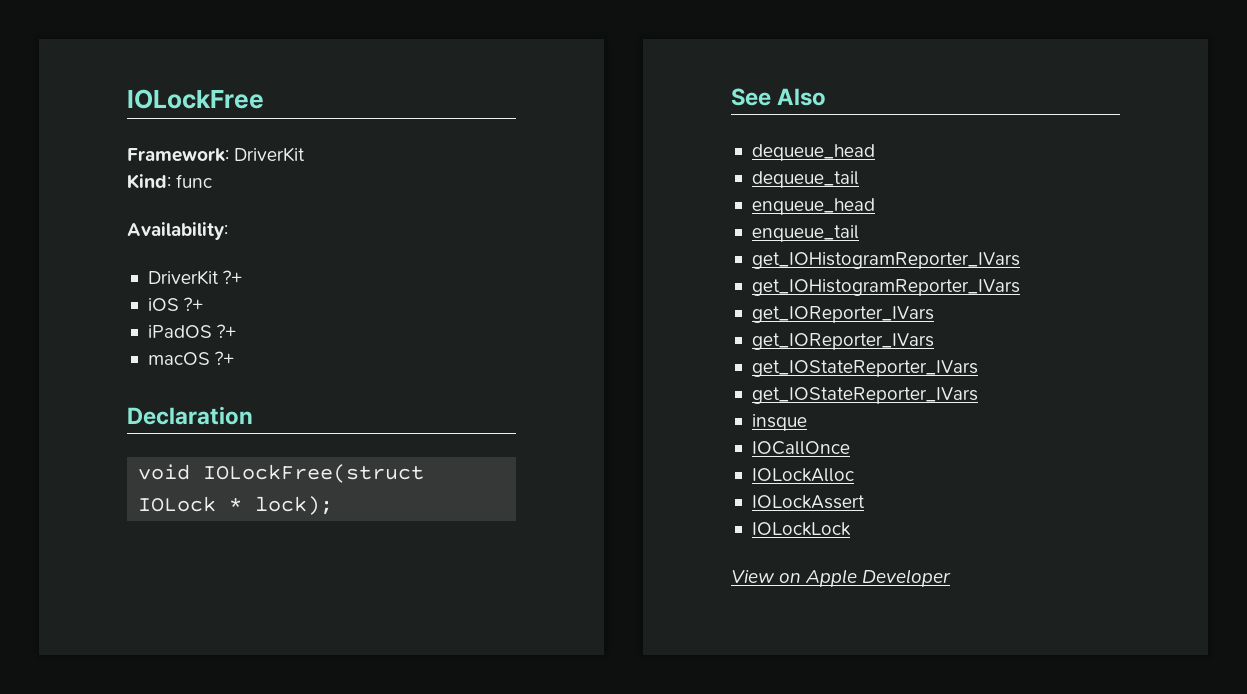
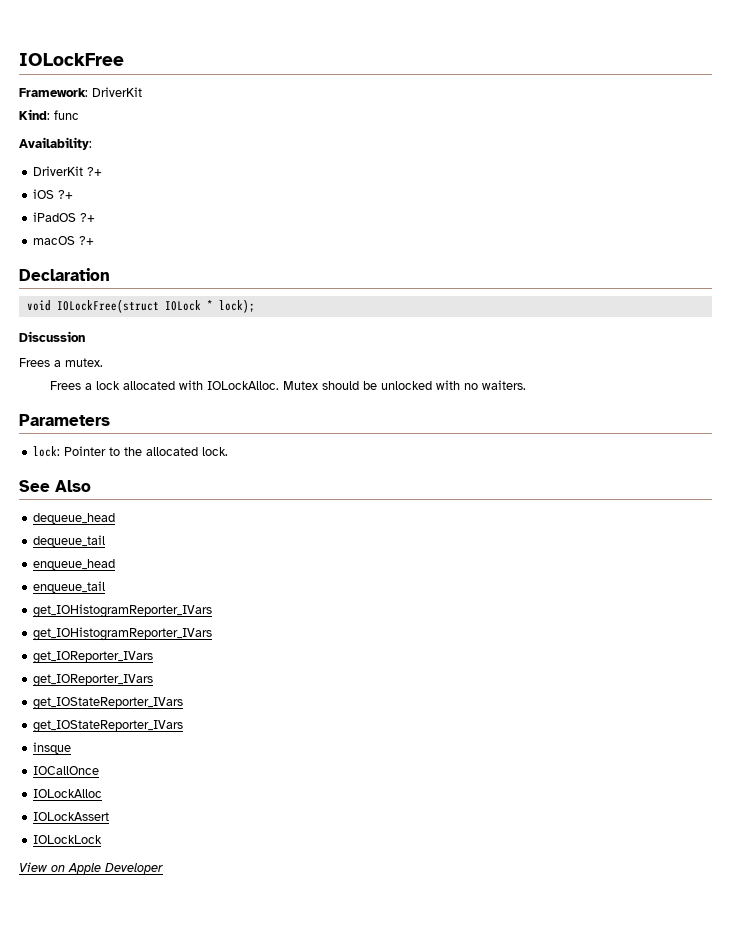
(334, 505) none -> [19,331,85,342] [19,358,103,367] [50,380,527,390] [19,414,110,426] [33,446,229,457] // Discussion // Frees a mutex. // Frees a lock allocated with IOLockAlloc. Mutex should be unlocked with no waiters. // Parameters // lock: Pointer to the allocated lock.

